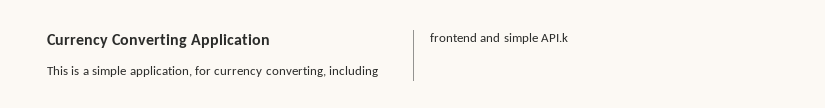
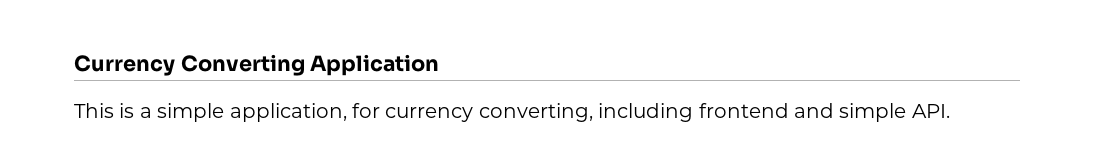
[541,33,569,42] API.k -> [911,104,950,118] API.

